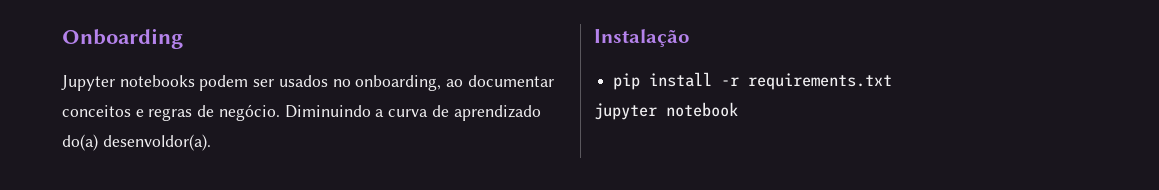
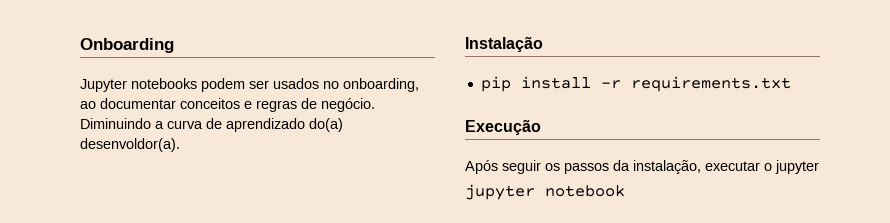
(893, 81) none -> [465,119,541,135] [465,160,819,174] // Execução // Após seguir os passos da instalação, executar o jupyter

